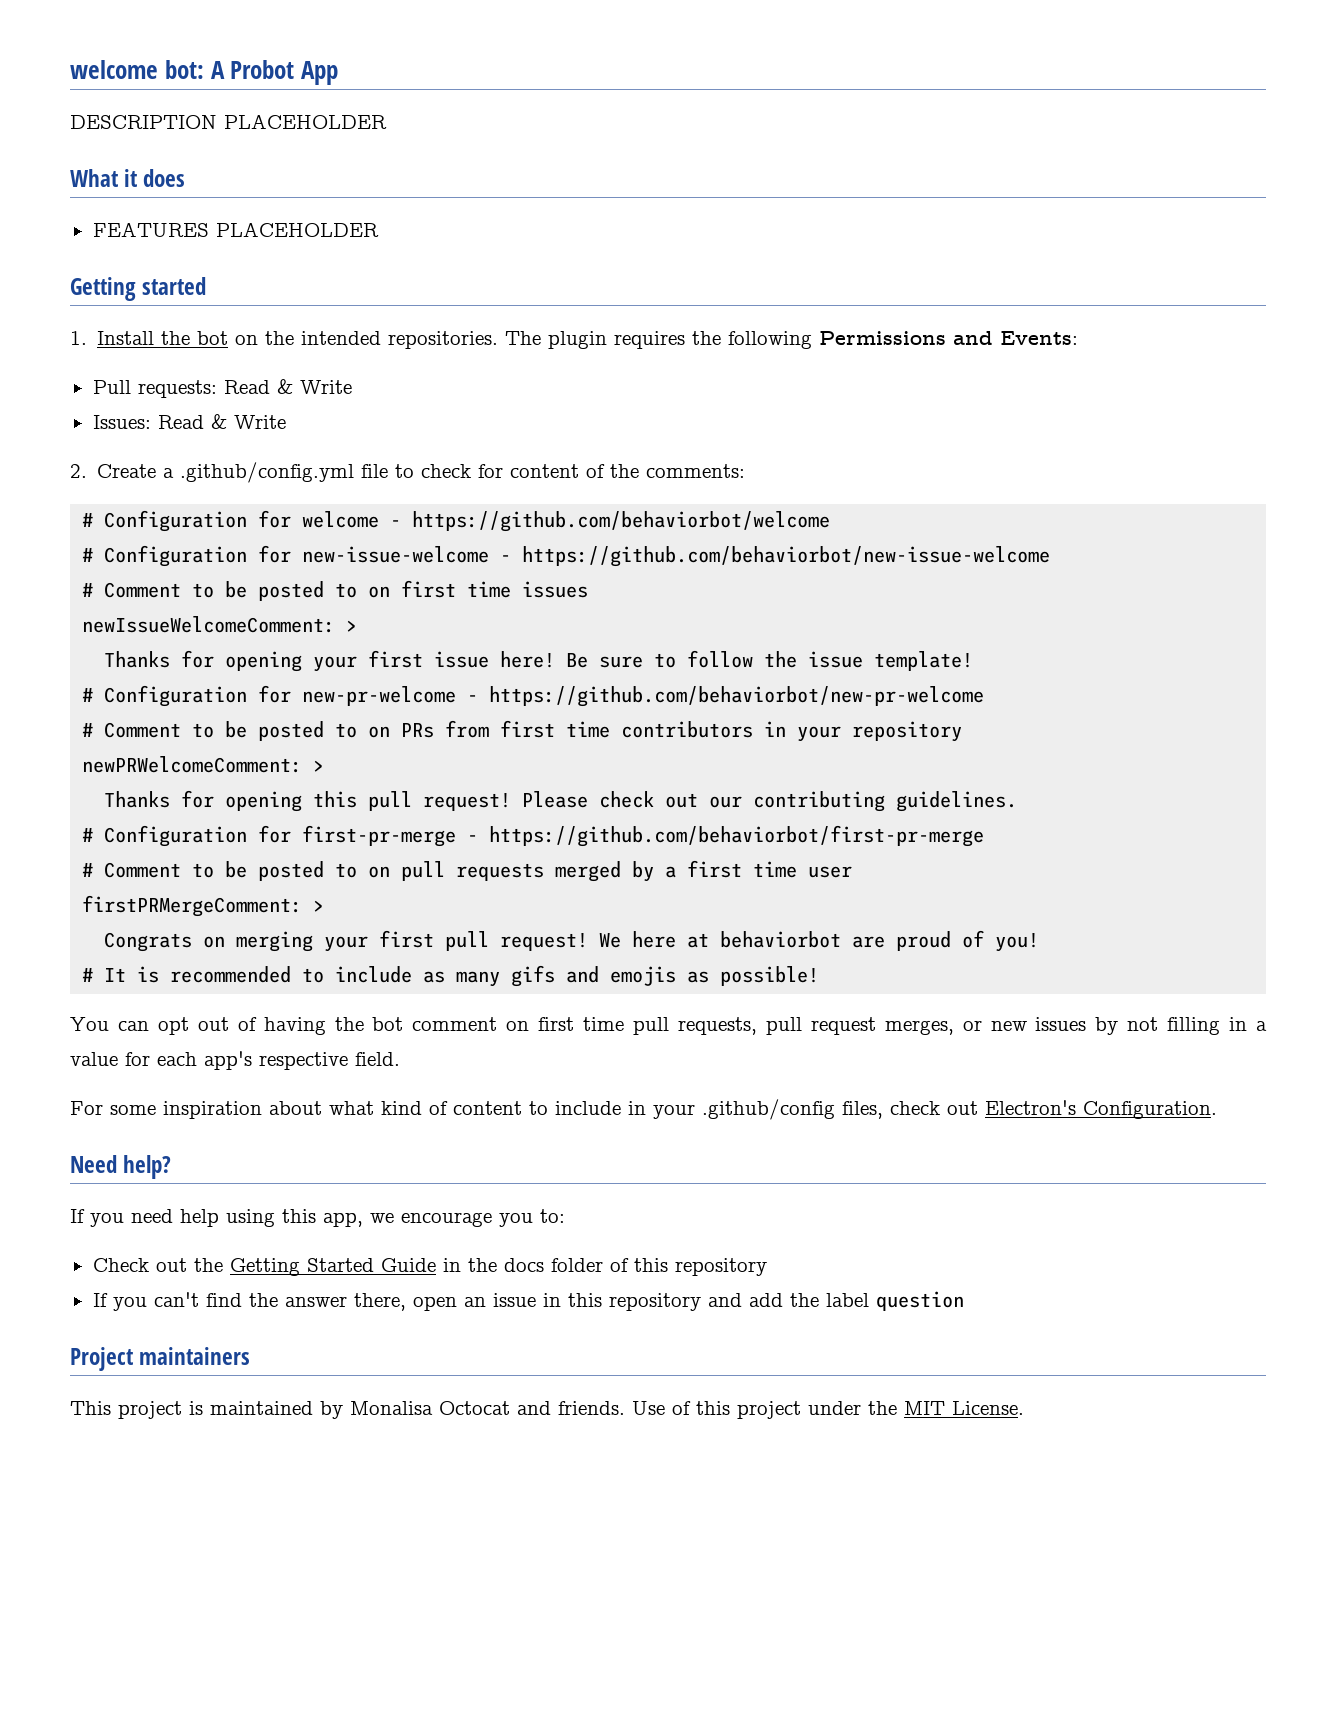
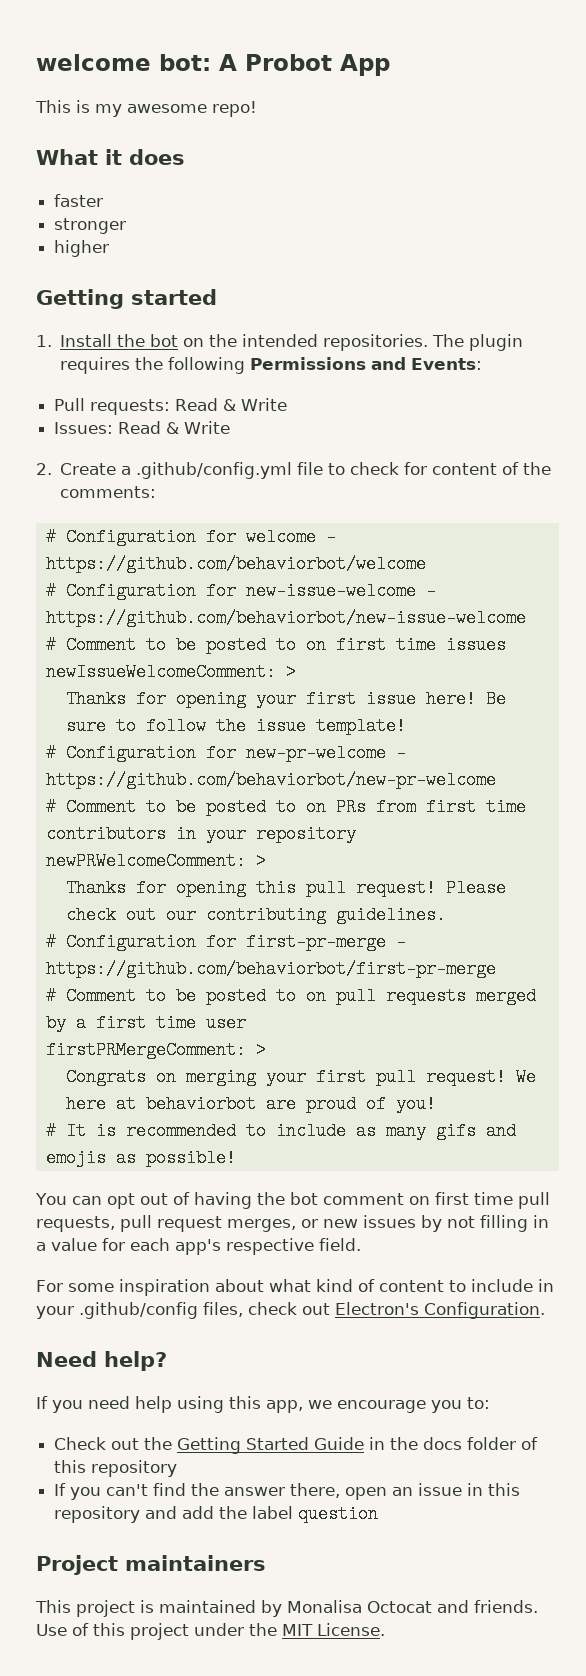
[70,114,387,129] DESCRIPTION PLACEHOLDER -> [35,100,257,117] This is my awesome repo!
[92,222,379,237] FEATURES PLACEHOLDER -> [54,194,104,207] [54,218,127,234] [54,240,110,257] faster // stronger // higher

